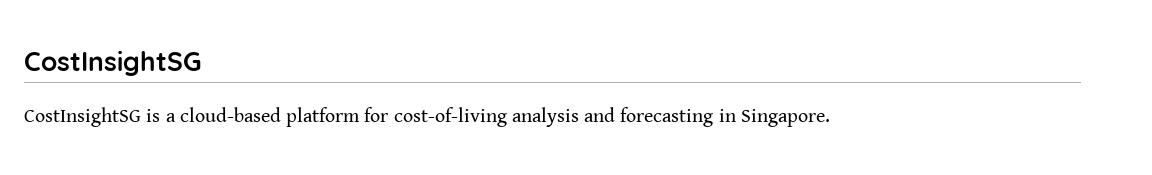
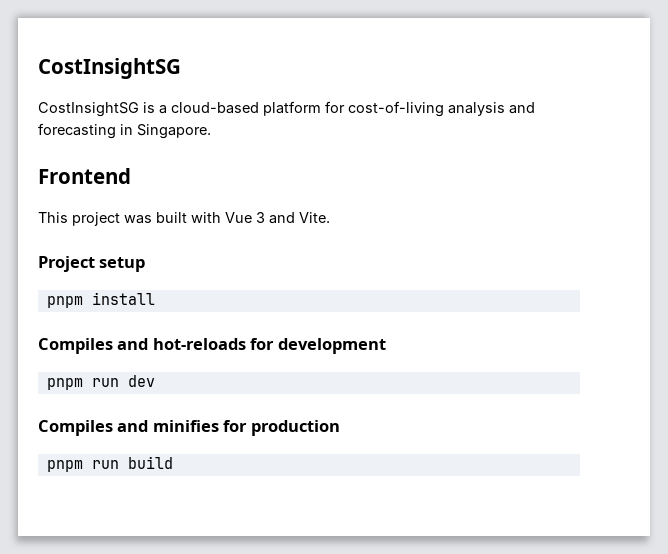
(830, 118) none -> [38,168,131,184] [38,212,330,226] [38,256,146,272] [46,292,155,308] [38,338,386,354] [46,375,155,390] [38,420,340,436] [46,456,173,472] // Frontend // This project was built with Vue 3 and Vite. // Project setup // pnpm install // Compiles and hot-reloads for development // pnpm run dev // Compiles and minifies for production // pnpm run build

